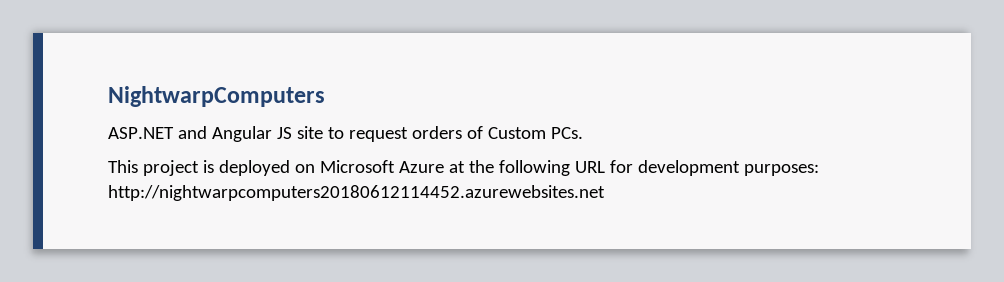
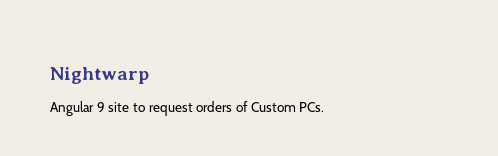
[108,86,325,107] [108,126,292,142] NightwarpComputers // ASP.NET and Angular JS -> [50,67,149,84] [50,101,105,116] Nightwarp // Angular 9
[108,160,819,176] [108,185,605,201] // This project is deployed on Microsoft Azure at the following URL for development purposes: http://nightwarpcomputers20180612114452.azurewebsites.net -> (325, 107) none

